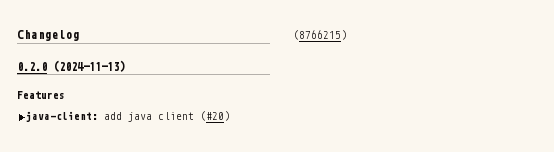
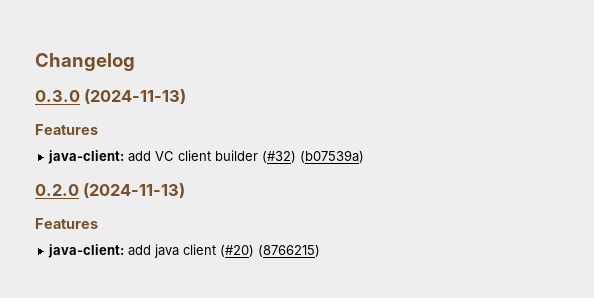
(80, 35) none -> [35,89,187,104] [35,124,98,135] [48,150,365,164] // 0.3.0 (2024-11-13) // Features // java-client: add VC client builder (#32) (b07539a)

